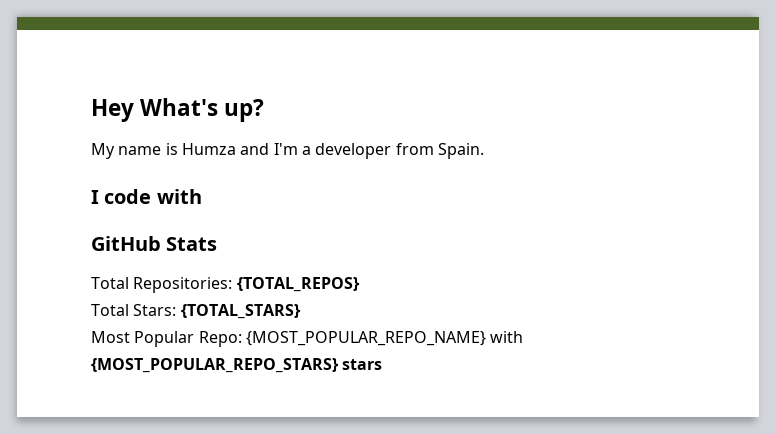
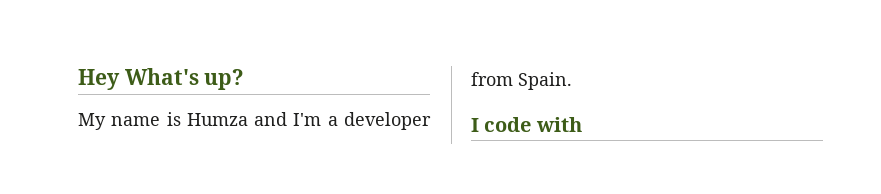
[91,236,218,251] [91,277,360,293] [91,304,301,319] [91,331,524,347] [91,358,383,373] // GitHub Stats // Total Repositories: {TOTAL_REPOS} // Total Stars: {TOTAL_STARS} // Most Popular Repo: {MOST_POPULAR_REPO_NAME} with {MOST_POPULAR_REPO_STARS} stars -> (582, 124) none

